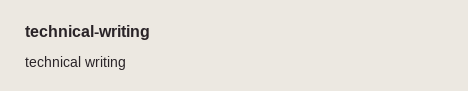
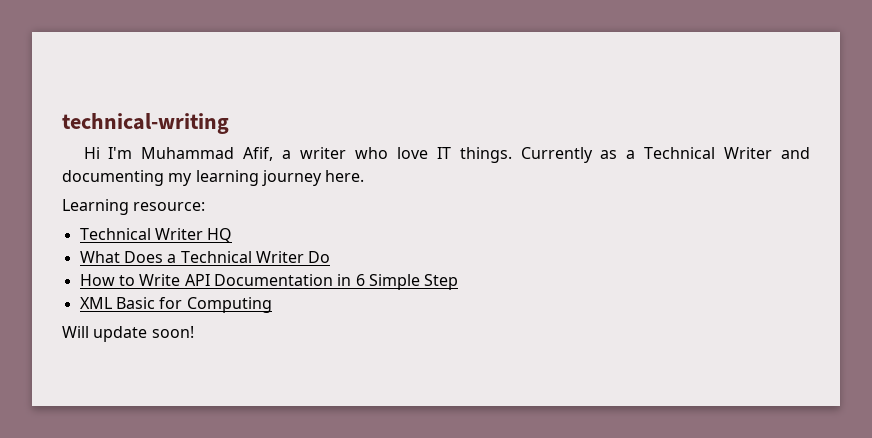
[25,56,126,70] technical writing -> [83,147,810,163] [62,170,365,186] [62,199,206,215] [79,228,233,243] [79,251,331,263] [79,274,459,290] [79,297,272,313] [62,326,194,342] Hi I'm Muhammad Afif, a writer who love IT things. Currently as a Technical Writer and documenting my learning journey here. // Learning resource: // Technical Writer HQ // What Does a Technical Writer Do // How to Write API Documentation in 6 Simple Step // XML Basic for Computing // Will update soon!

